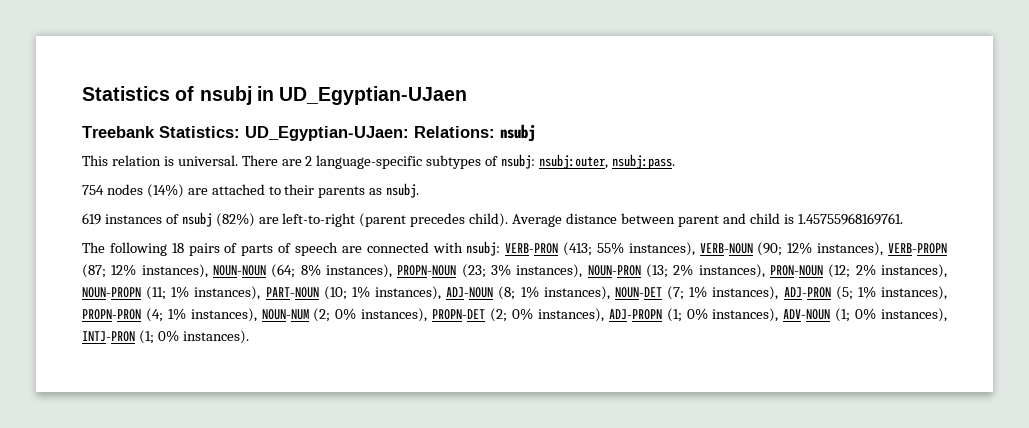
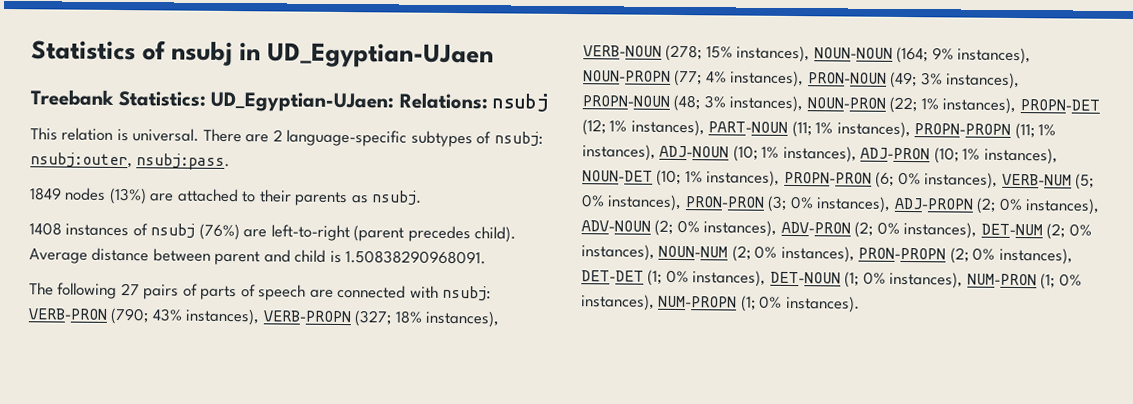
[82,184,184,198] 754 nodes (14%) -> [29,187,147,205] 1849 nodes (13%)
[82,213,101,225] 619 -> [29,222,62,236] 1408
[215,213,255,227] (82%) -> [198,223,240,241] (76%)
[797,213,903,225] 1.45755968169761. -> [345,250,487,265] 1.50838290968091.
[171,243,184,253] 18 -> [120,283,140,296] 27
[563,242,948,256] [82,264,321,278] (413; 55% instances), VERB-NOUN (90; 12% instances), VERB-PROPN (87; 12% instances), NOUN-NOUN (64; 8% -> [110,307,501,328] [583,44,1032,65] [583,69,943,89] (790; 43% instances), VERB-PROPN (327; 18% instances), VERB-NOUN (278; 15% instances), NOUN-NOUN (164; 9% instances), NOUN-PROPN (77; 4% instances), PRON-NOUN (49; 3%
[461,264,486,278] (23; -> [673,94,701,112] (48;
[645,264,948,278] [82,286,516,300] (13; 2% instances), PRON-NOUN (12; 2% instances), NOUN-PROPN (11; 1% instances), PART-NOUN (10; 1% instances), ADJ-NOUN (8; -> [889,96,1100,115] [582,119,1057,140] [582,144,959,164] (22; 1% instances), PROPN-DET (12; 1% instances), PART-NOUN (11; 1% instances), PROPN-PROPN (11; 1% instances), ADJ-NOUN (10; 1% instances), ADJ-PRON (10;
[667,286,947,300] [82,308,186,322] (7; 1% instances), ADJ-PRON (5; 1% instances), PROPN-PRON (4; 1% -> [656,169,1095,190] [581,194,1101,215] [581,219,1092,240] (10; 1% instances), PROPN-PRON (6; 0% instances), VERB-NUM (5; 0% instances), PRON-PRON (3; 0% instances), ADJ-PROPN (2; 0% instances), ADV-NOUN (2; 0% instances), ADV-PRON (2; 0% instances), DET-NUM (2; 0%
[432,308,948,322] [82,331,135,342] PROPN-DET (2; 0% instances), ADJ-PROPN (1; 0% instances), ADV-NOUN (1; 0% instances), INTJ-PRON -> [858,247,1073,265] [581,269,1082,290] [581,294,738,311] PRON-PROPN (2; 0% instances), DET-DET (1; 0% instances), DET-NOUN (1; 0% instances), NUM-PRON (1; 0% instances), NUM-PROPN

